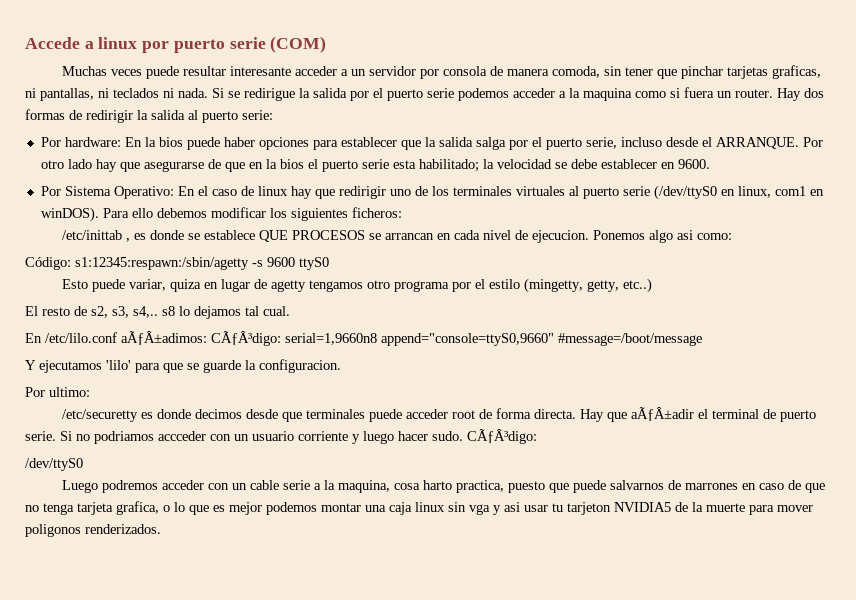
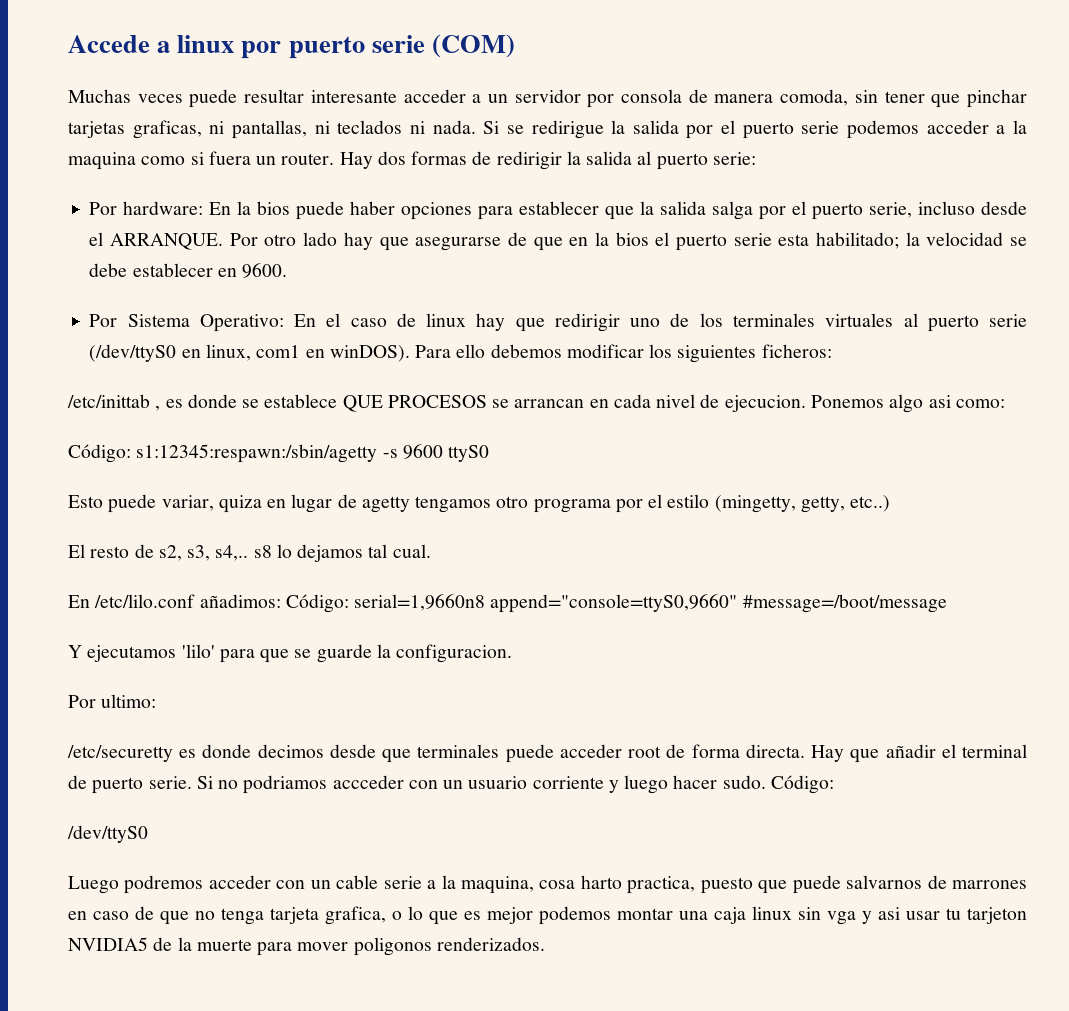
[121,331,281,346] aÃƒÂ±adimos: CÃƒÂ³digo: -> [199,594,349,613] añadimos: Código:
[631,407,695,422] aÃƒÂ±adir -> [885,744,936,758] añadir
[467,429,537,444] CÃƒÂ³digo: -> [770,775,834,794] Código:

